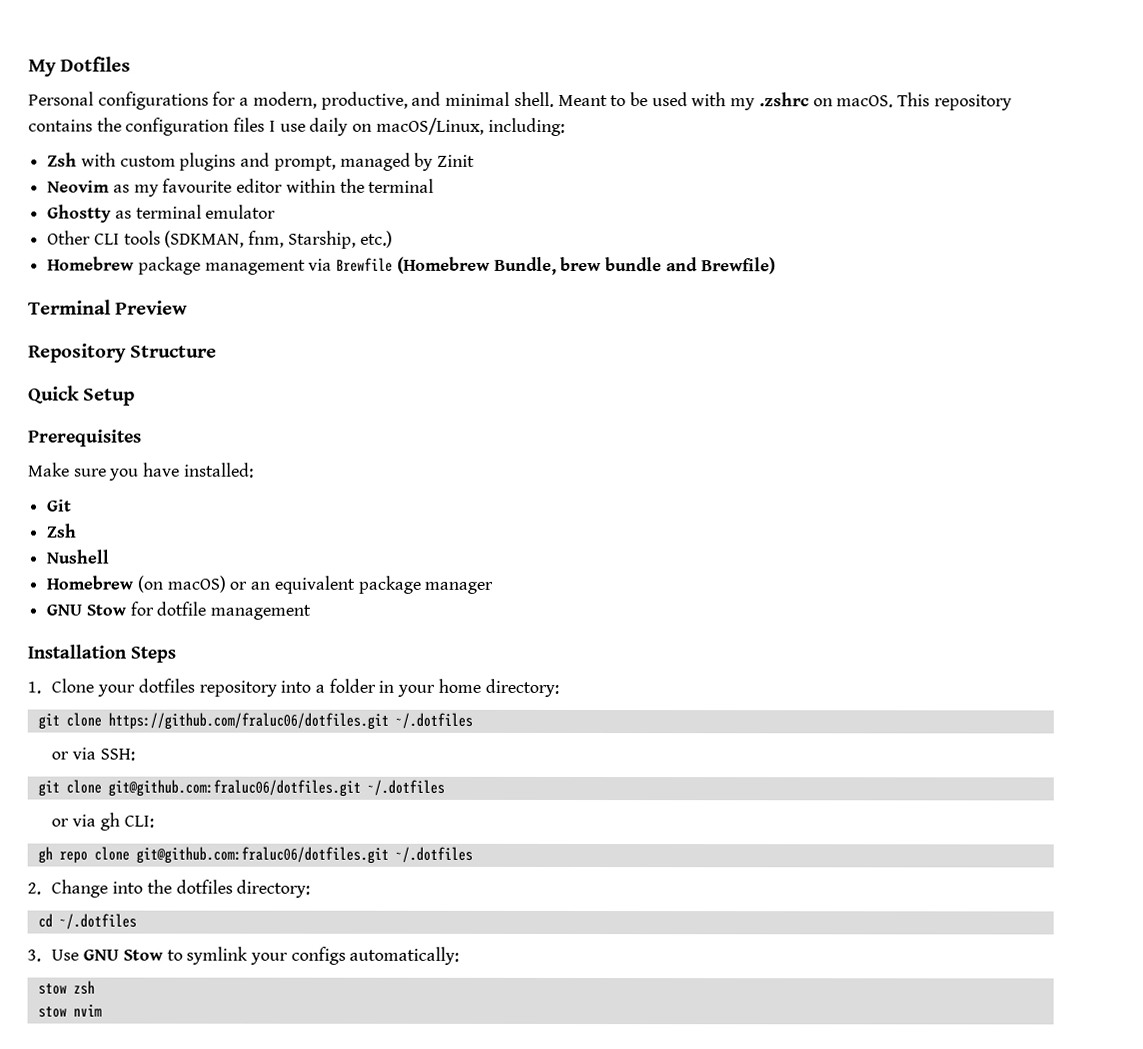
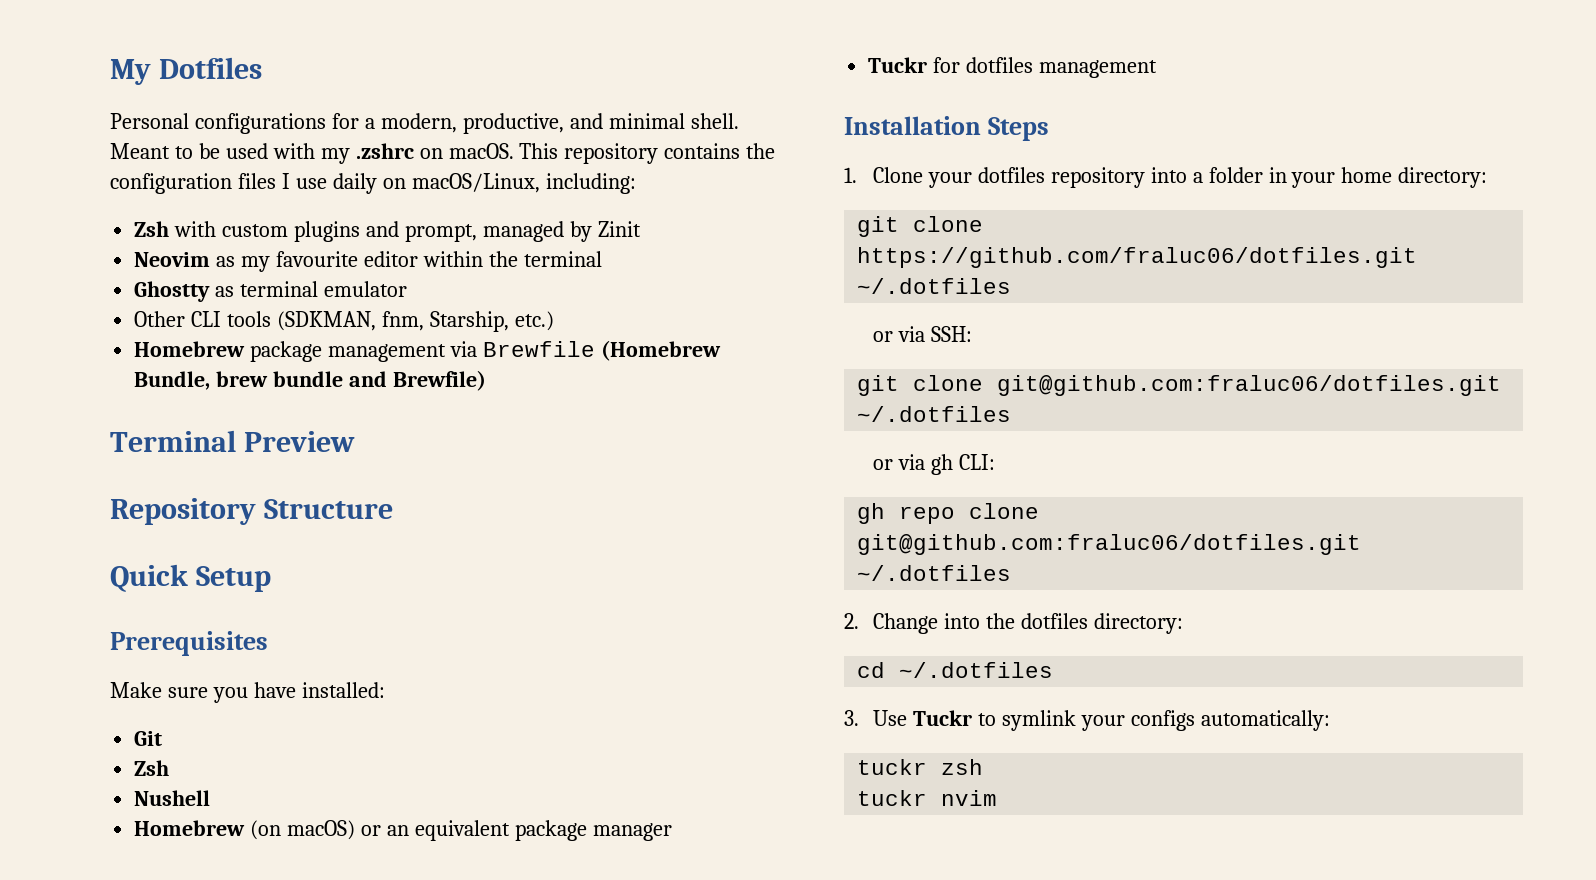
[46,601,207,616] GNU Stow for dotfile -> [868,57,1034,73] Tuckr for dotfiles
[83,949,163,961] GNU Stow -> [912,710,972,726] Tuckr
[37,983,67,995] stow -> [857,759,928,775] tuckr
[37,1006,67,1018] stow -> [857,790,928,806] tuckr

